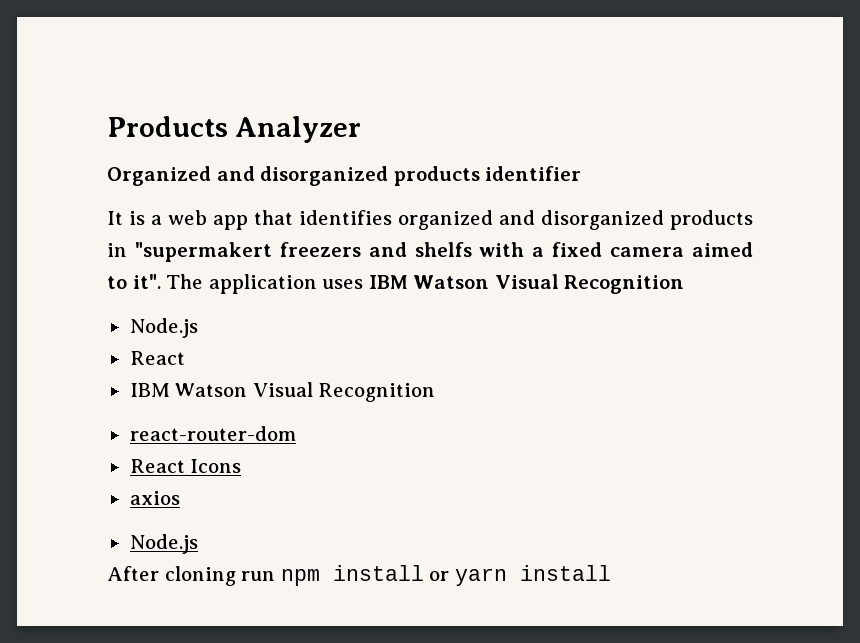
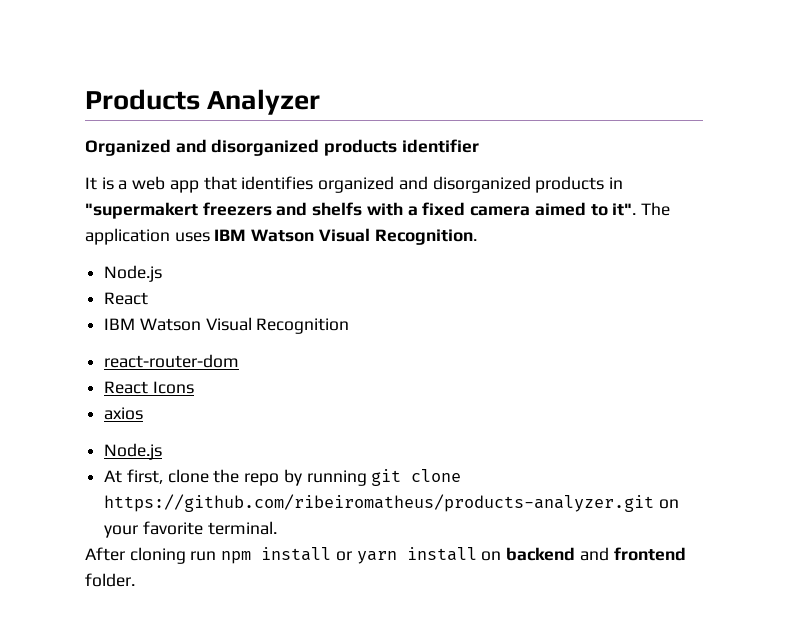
[564,275,685,294] Recognition -> [374,229,477,245] Recognition.
(198, 544) none -> [104,469,462,486] [104,494,679,512] [104,521,277,538] // At first, clone the repo by running git clone https://github.com/ribeiromatheus/products-analyzer.git on your favorite terminal.
(611, 573) none -> [481,547,686,561] [85,573,135,587] on backend and frontend folder.

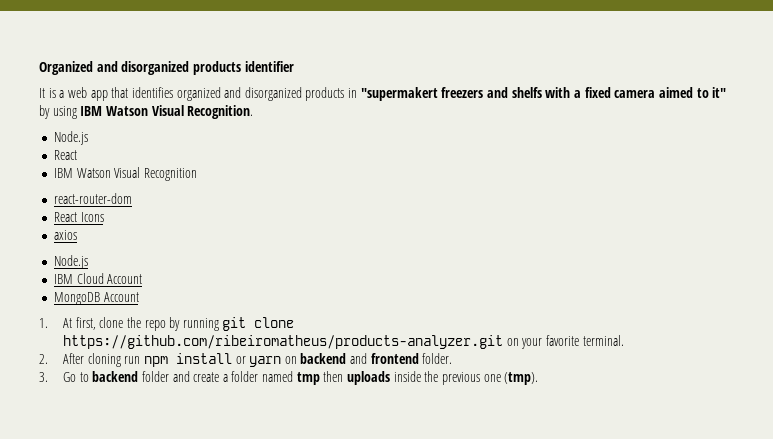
[85,89,321,115] Products Analyzer // -> (39, 68) none
[612,202,670,216] [85,228,210,245] it". The application uses -> [712,87,727,98] [39,105,77,119] it" by using
(163, 451) none -> [53,273,143,284] [53,292,139,305] [39,318,48,328] IBM Cloud Account // MongoDB Account // 1.
(277, 528) none -> [39,354,48,364] 2.
[406,547,477,561] install -> (282, 361) none
(135, 580) none -> [39,371,539,385] // 3. Go to backend folder and create a folder named tmp then uploads inside the previous one (tmp).

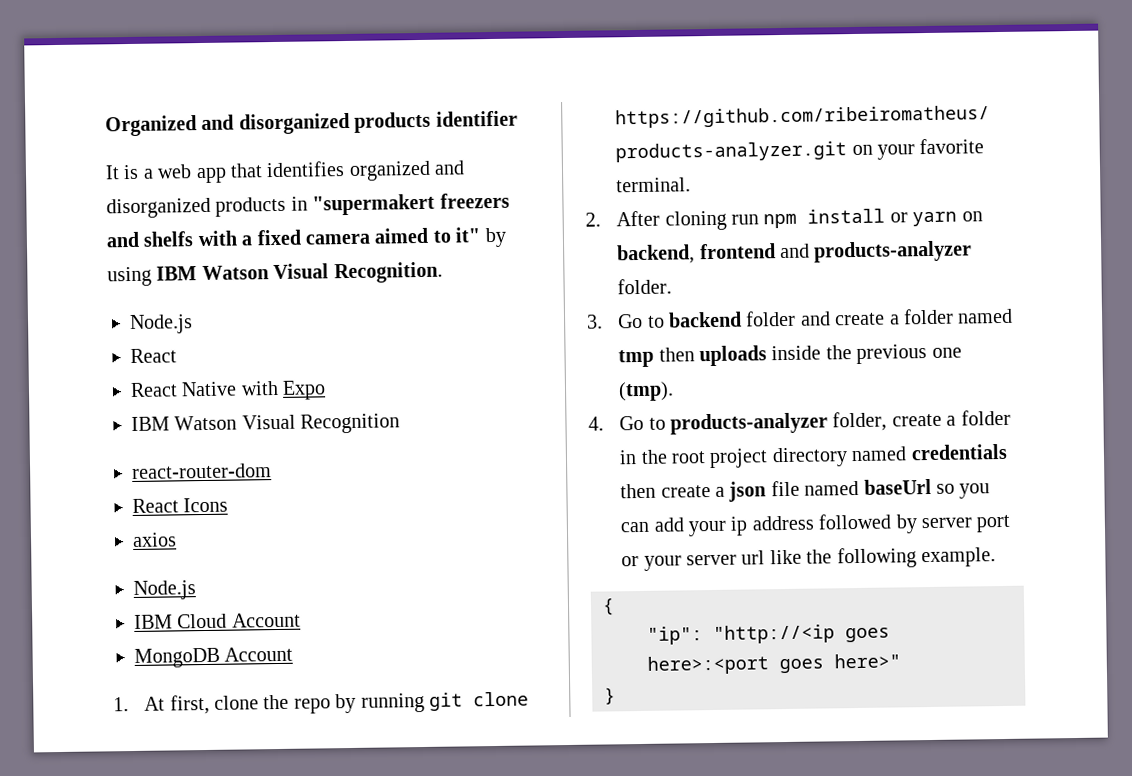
(77, 155) none -> [130,380,327,400] // React Native with Expo
[300,353,419,364] backend and frontend -> [617,240,973,265] backend, frontend and products-analyzer
(539, 378) none -> [588,409,1011,435] [619,443,1008,469] [620,478,991,502] [620,513,1012,537] [621,547,997,571] [602,598,615,616] [647,624,890,645] [647,653,901,675] [604,687,616,705] // 4. Go to products-analyzer folder, create a folder in the root project directory named credentials then create a json file named baseUrl so you can add your ip address followed by server port or your server url like the following example. // { // "ip": "http://<ip goes here>:<port goes here>" // }

